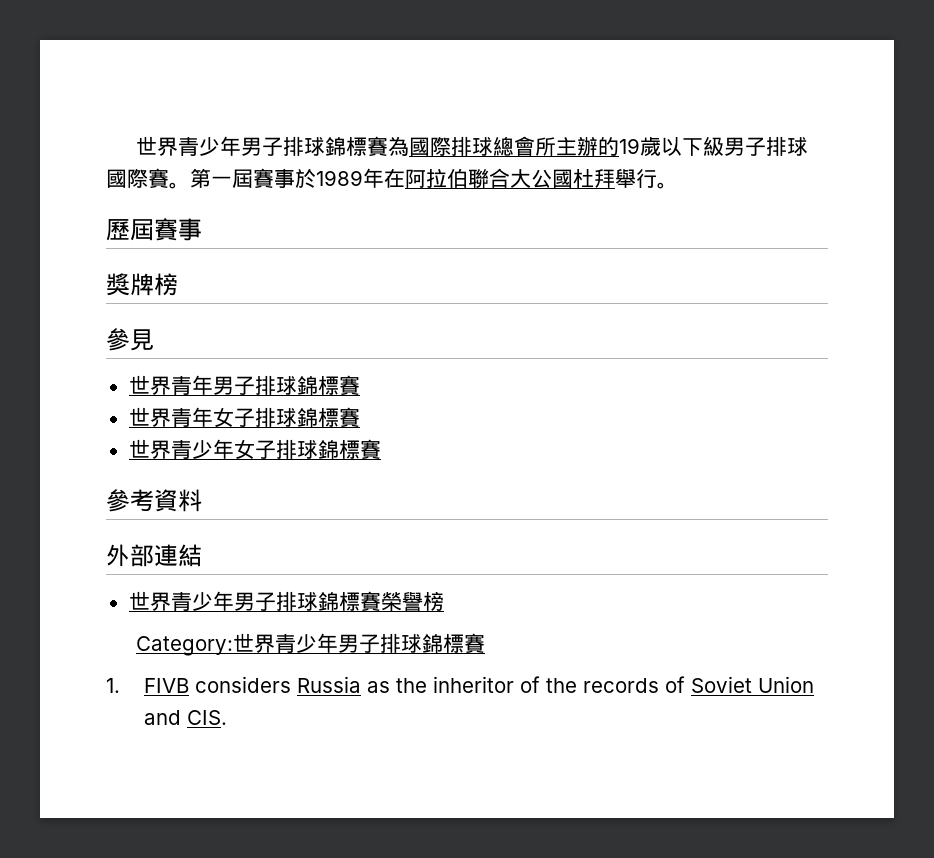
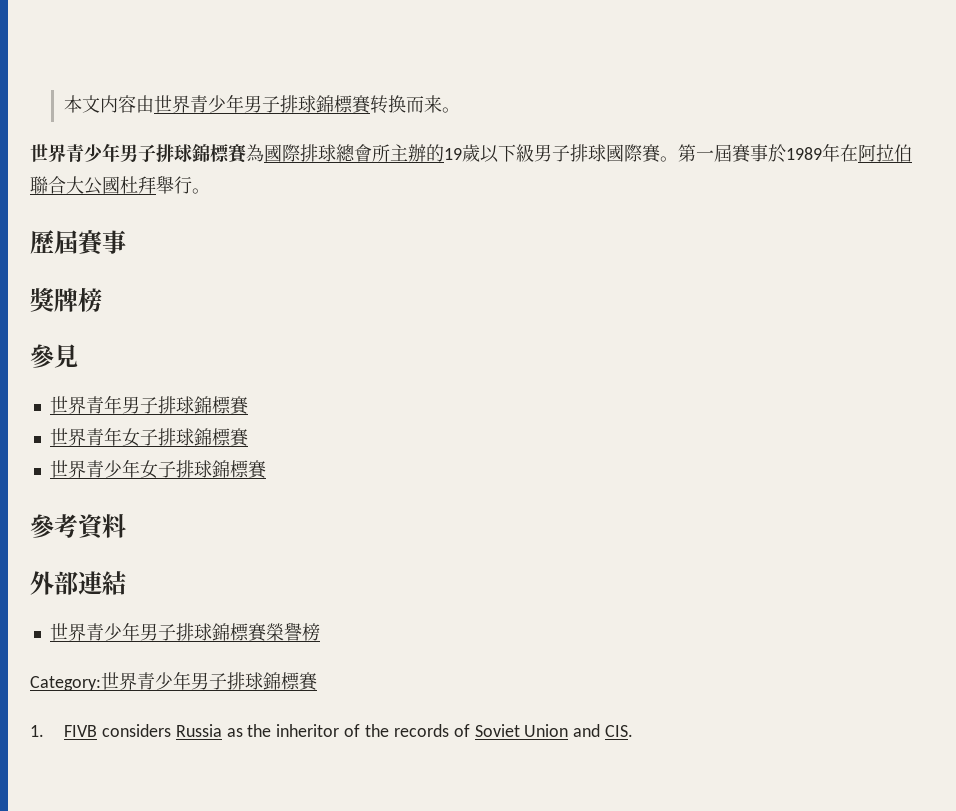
(136, 145) none -> [63,94,460,114] 本文内容由世界青少年男子排球錦標賽转换而来。 //

